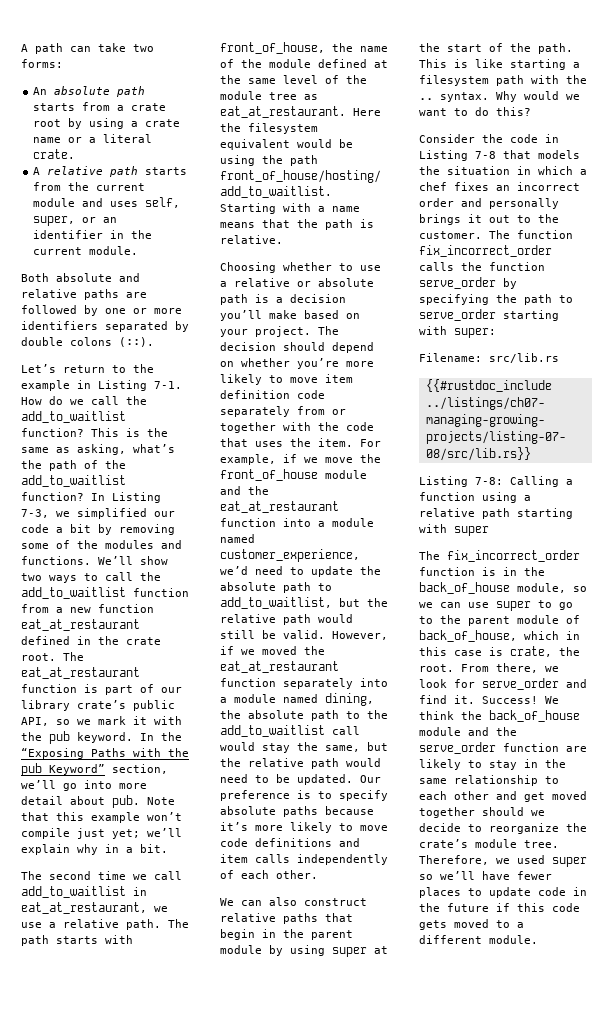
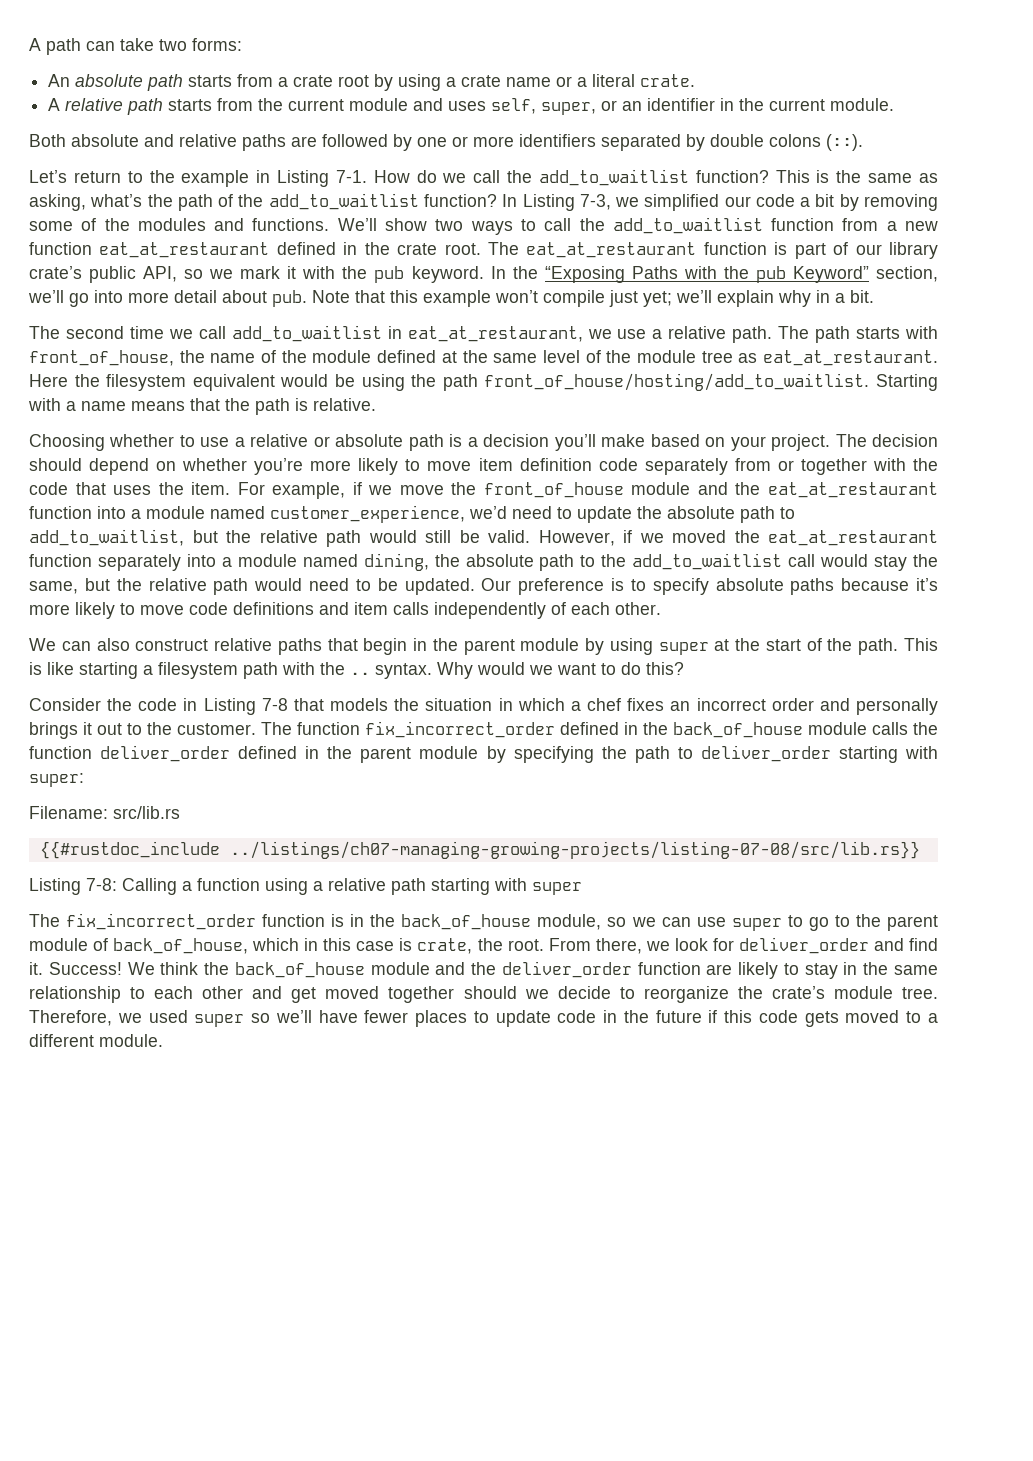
[419,262,545,271] [419,277,496,289] calls the function serve_order -> [560,722,938,738] [29,745,479,763] defined in the back_of_house module calls the function deliver_order defined in the parent module
[419,309,496,321] serve_order -> [700,745,831,762] deliver_order
[482,678,559,690] serve_order -> [738,937,869,954] deliver_order
[419,742,496,754] serve_order -> [501,961,632,978] deliver_order

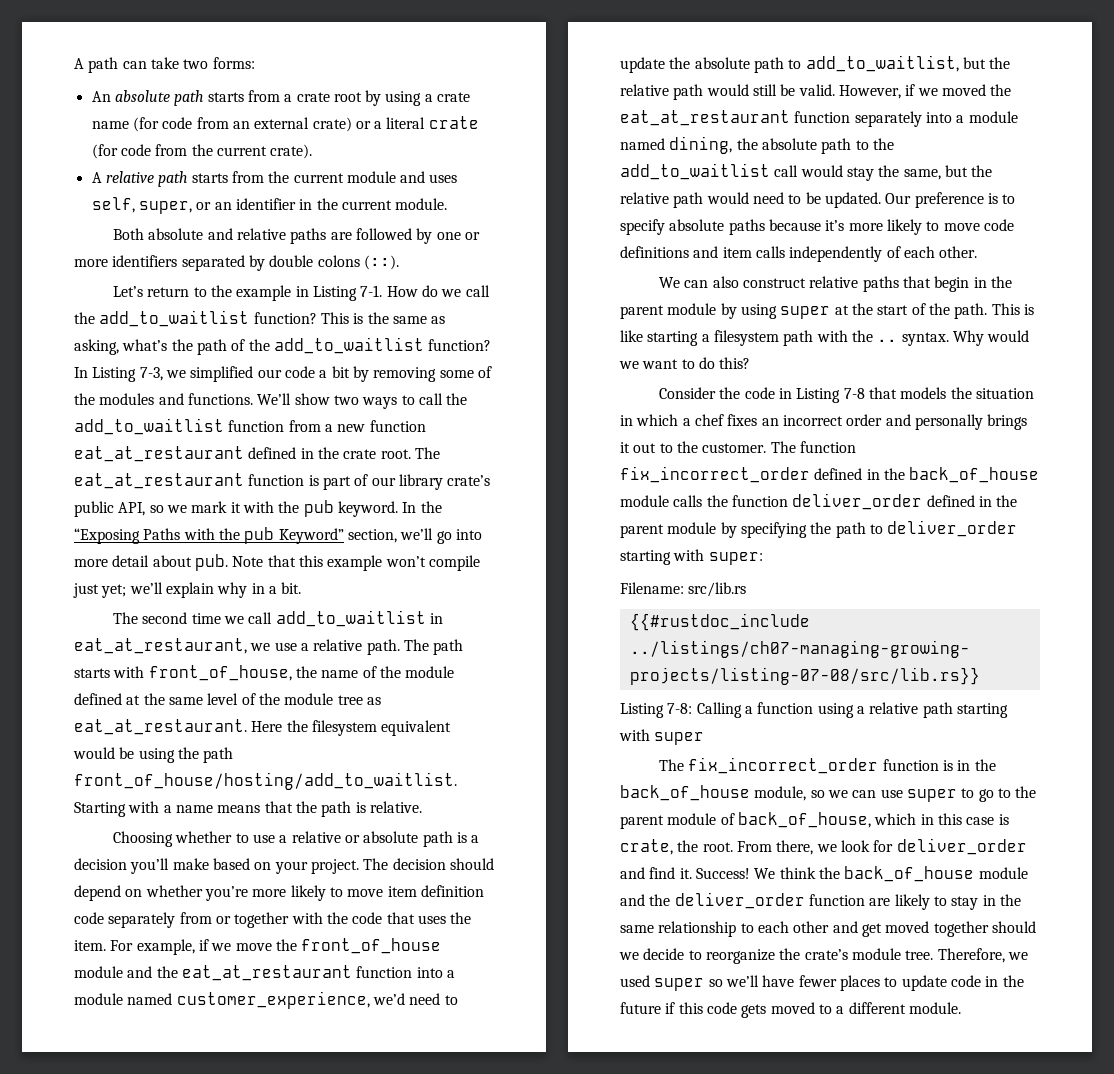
[556,74,696,87] or a literal crate. -> [132,116,479,132] [91,144,313,159] (for code from an external crate) or a literal crate (for code from the current crate).

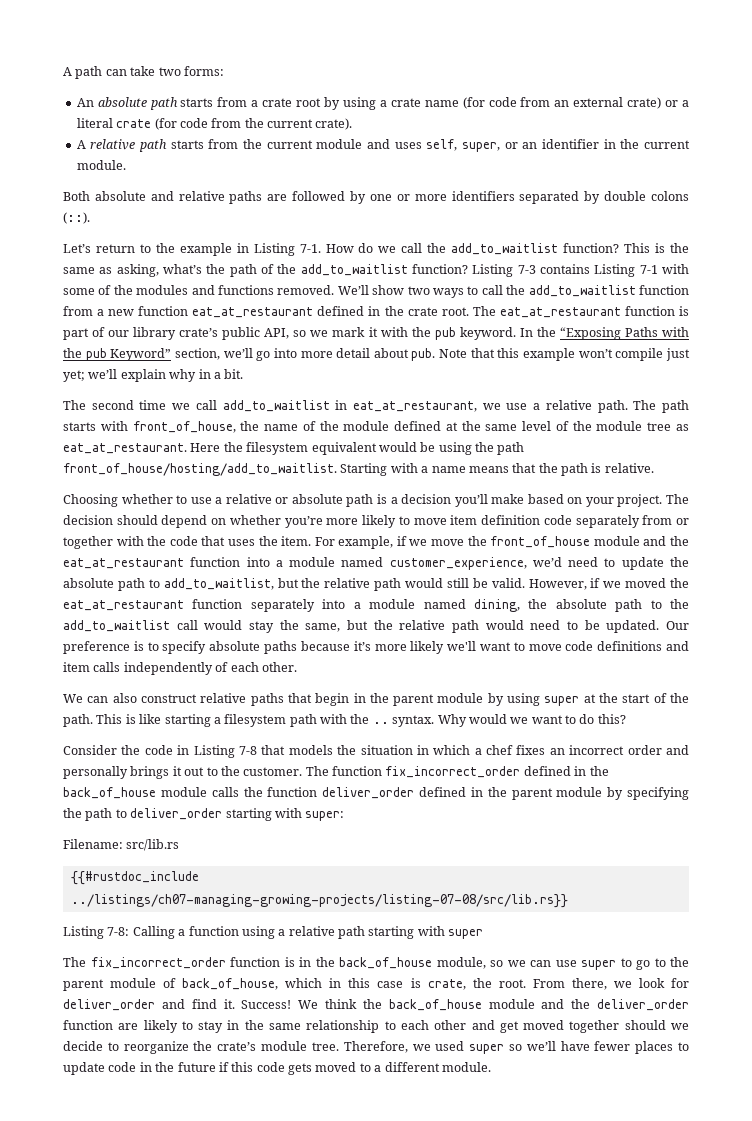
[74,366,437,382] In Listing 7-3, we simplified our code a bit by removing -> [472,264,690,277] Listing 7-3 contains Listing 7-1 with
[187,393,253,405] functions. -> [218,285,335,295] functions removed.
(922, 227) none -> [447,641,511,651] we'll want

